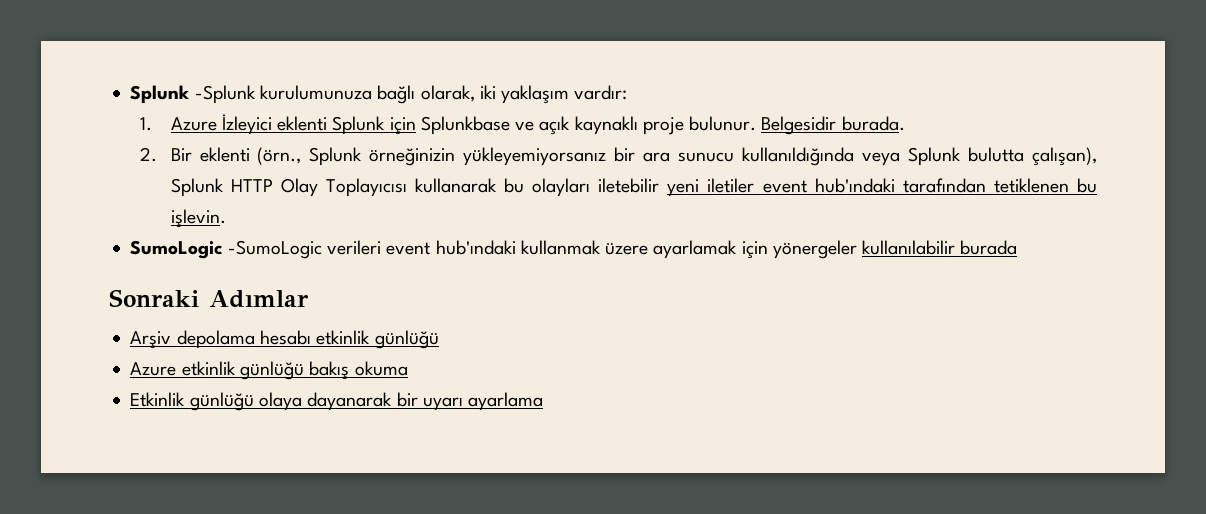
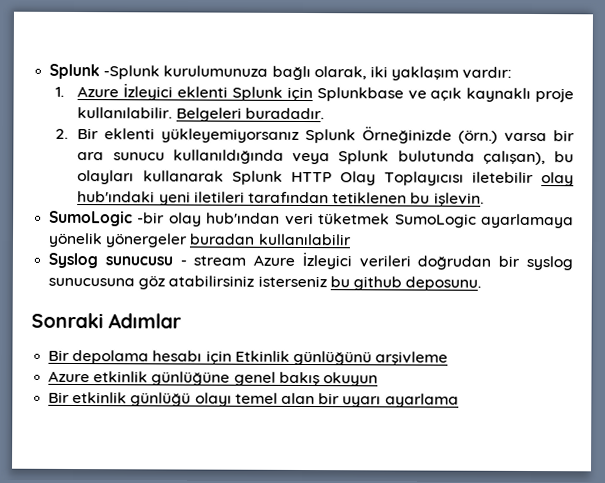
[689,116,905,135] bulunur. Belgesidir burada. -> [77,107,324,122] kullanılabilir. Belgeleri buradadır.
[257,147,607,166] (örn., Splunk örneğinizin yükleyemiyorsanız -> [161,126,548,144] yükleyemiyorsanız Splunk Örneğinizde (örn.) varsa
[968,147,1098,166] [170,178,895,197] bulutta çalışan), Splunk HTTP Olay Toplayıcısı kullanarak bu olayları iletebilir yeni iletiler event hub'ındaki -> [397,150,574,166] [77,170,574,187] [77,191,245,206] bulutunda çalışan), bu olayları kullanarak Splunk HTTP Olay Toplayıcısı iletebilir olay hub'ındaki yeni iletileri
[227,240,1018,259] -SumoLogic verileri event hub'ındaki kullanmak üzere ayarlamak için yönergeler kullanılabilir burada -> [137,212,574,229] [48,232,352,248] [48,251,574,271] [48,275,482,291] -bir olay hub'ından veri tüketmek SumoLogic ayarlamaya yönelik yönergeler buradan kullanılabilir // Syslog sunucusu - stream Azure İzleyici verileri doğrudan bir syslog sunucusuna göz atabilirsiniz isterseniz bu github deposunu.
[130,331,172,349] Arşiv -> [48,349,71,361] Bir
[316,330,439,349] [130,361,408,380] [130,392,393,411] etkinlik günlüğü // Azure etkinlik günlüğü bakış okuma // Etkinlik günlüğü olaya dayanarak -> [205,350,449,366] [48,370,378,387] [48,391,315,407] için Etkinlik günlüğünü arşivleme // Azure etkinlik günlüğüne genel bakış okuyun // Bir etkinlik günlüğü olayı temel alan

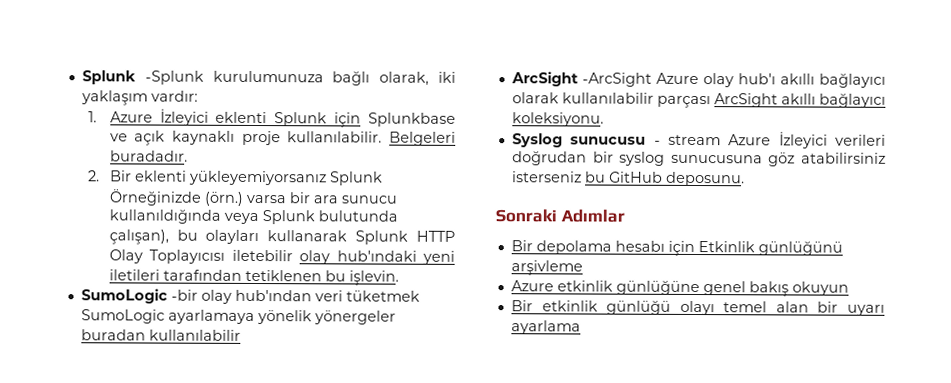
(352, 239) none -> [510,71,886,88] [511,92,886,109] [511,112,604,127] // ArcSight -ArcSight Azure olay hub'ı akıllı bağlayıcı olarak kullanılabilir parçası ArcSight akıllı bağlayıcı koleksiyonu.
[352,276,402,291] github -> [608,171,663,183] GitHub

